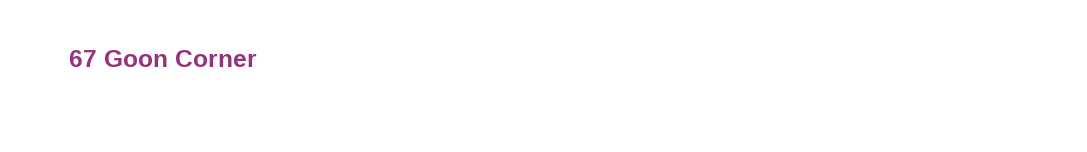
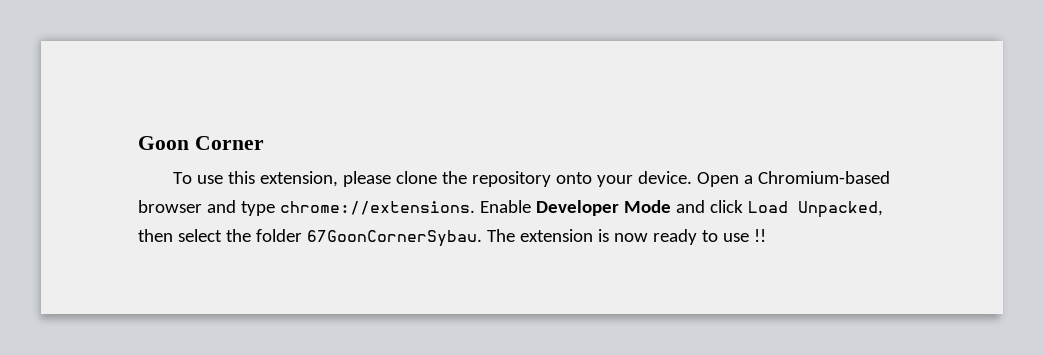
[69,50,97,67] 67 -> (138, 143) none
(257, 58) none -> [172,171,890,187] [138,200,883,218] [138,229,766,247] // To use this extension, please clone the repository onto your device. Open a Chromium-based browser and type chrome://extensions. Enable Developer Mode and click Load Unpacked, then select the folder 67GoonCornerSybau. The extension is now ready to use !!

